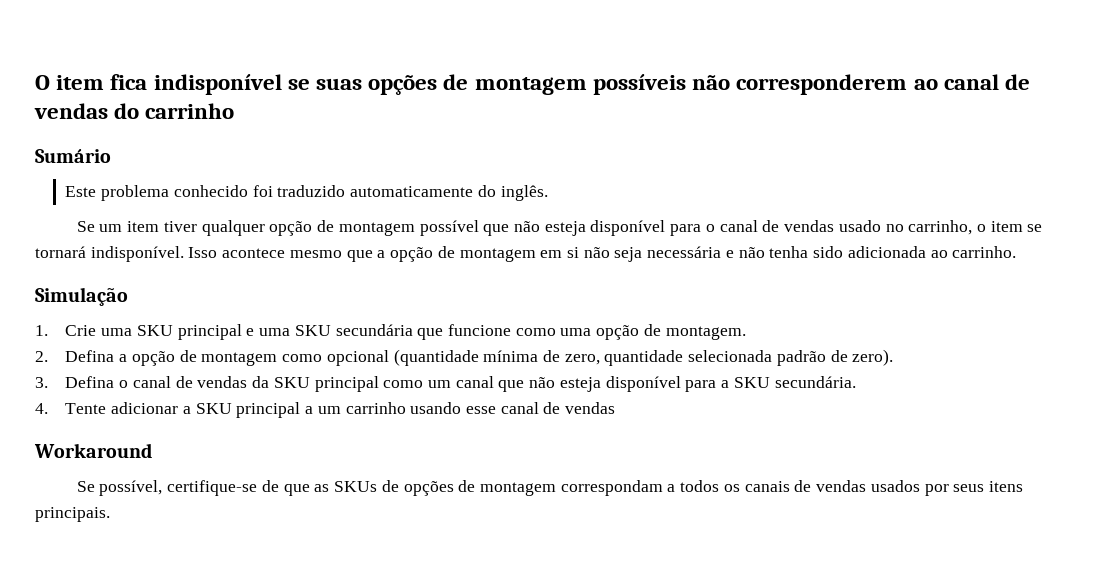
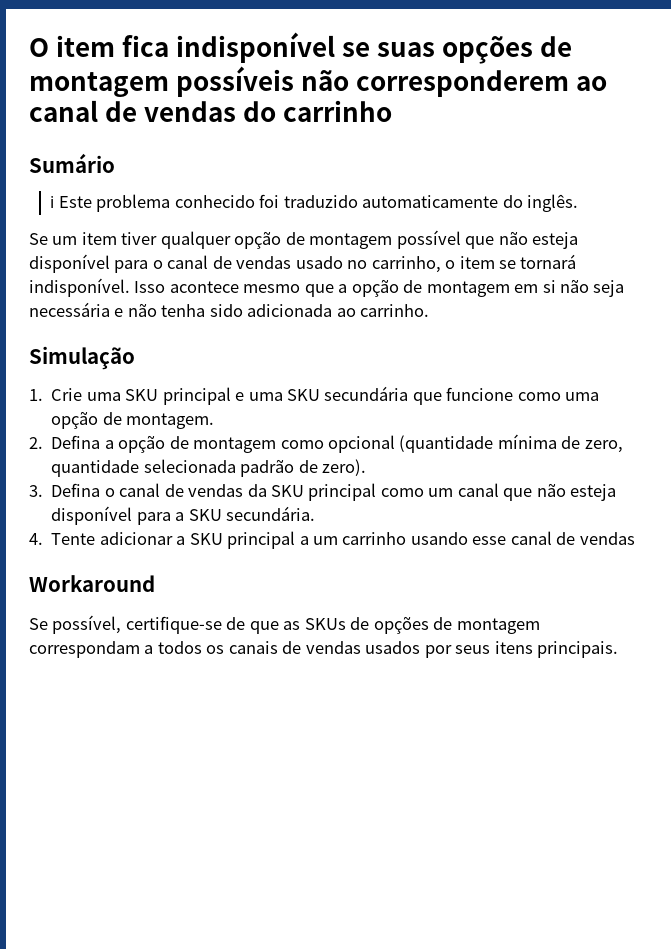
(111, 156) none -> [50,196,55,208] ℹ

